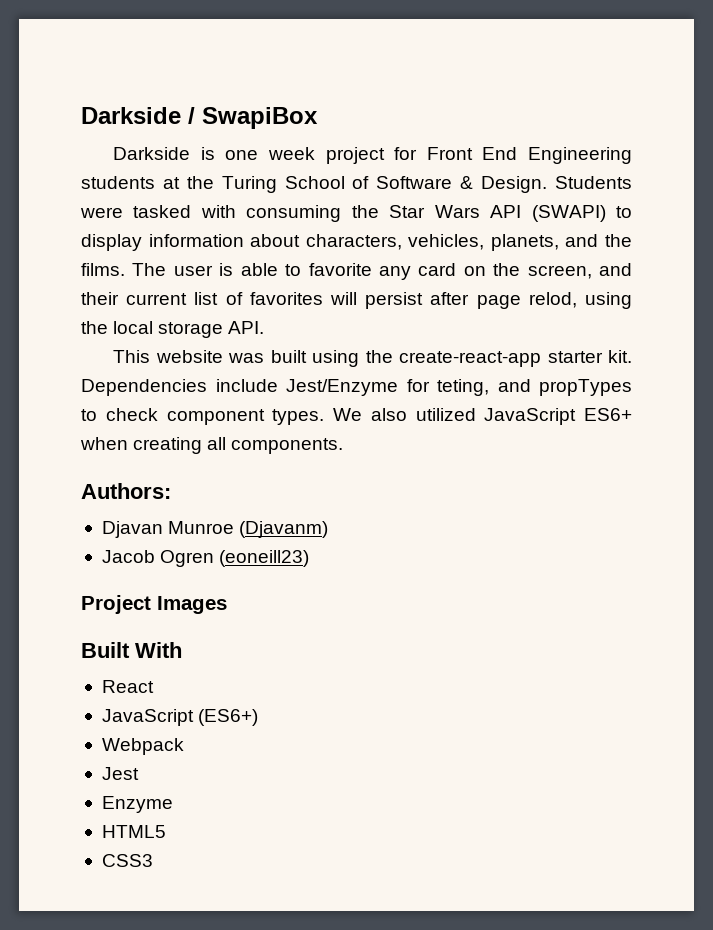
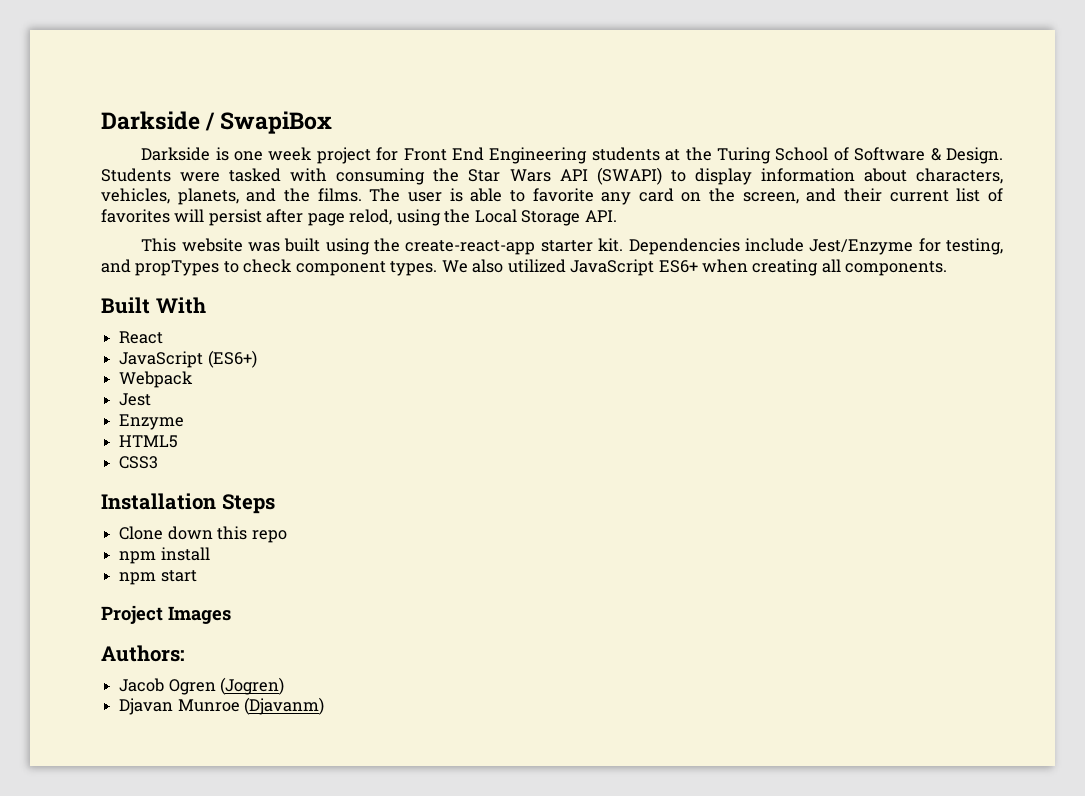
[113,321,224,338] local storage -> [474,209,581,226] Local Storage
[437,379,489,396] teting, -> [945,238,1003,255] testing,
[81,483,171,499] [101,521,329,538] [101,550,310,567] [81,595,227,614] // Authors: // Djavan Munroe (Djavanm) // Jacob Ogren (eoneill23) // Project Images -> (948, 268) none
(153, 860) none -> [101,493,275,514] [119,526,287,543] [119,547,210,564] [119,570,197,585] [101,605,231,624] [101,645,185,662] [119,677,285,695] [119,697,325,715] // Installation Steps // Clone down this repo // npm install // npm start // Project Images // Authors: // Jacob Ogren (Jogren) // Djavan Munroe (Djavanm)

